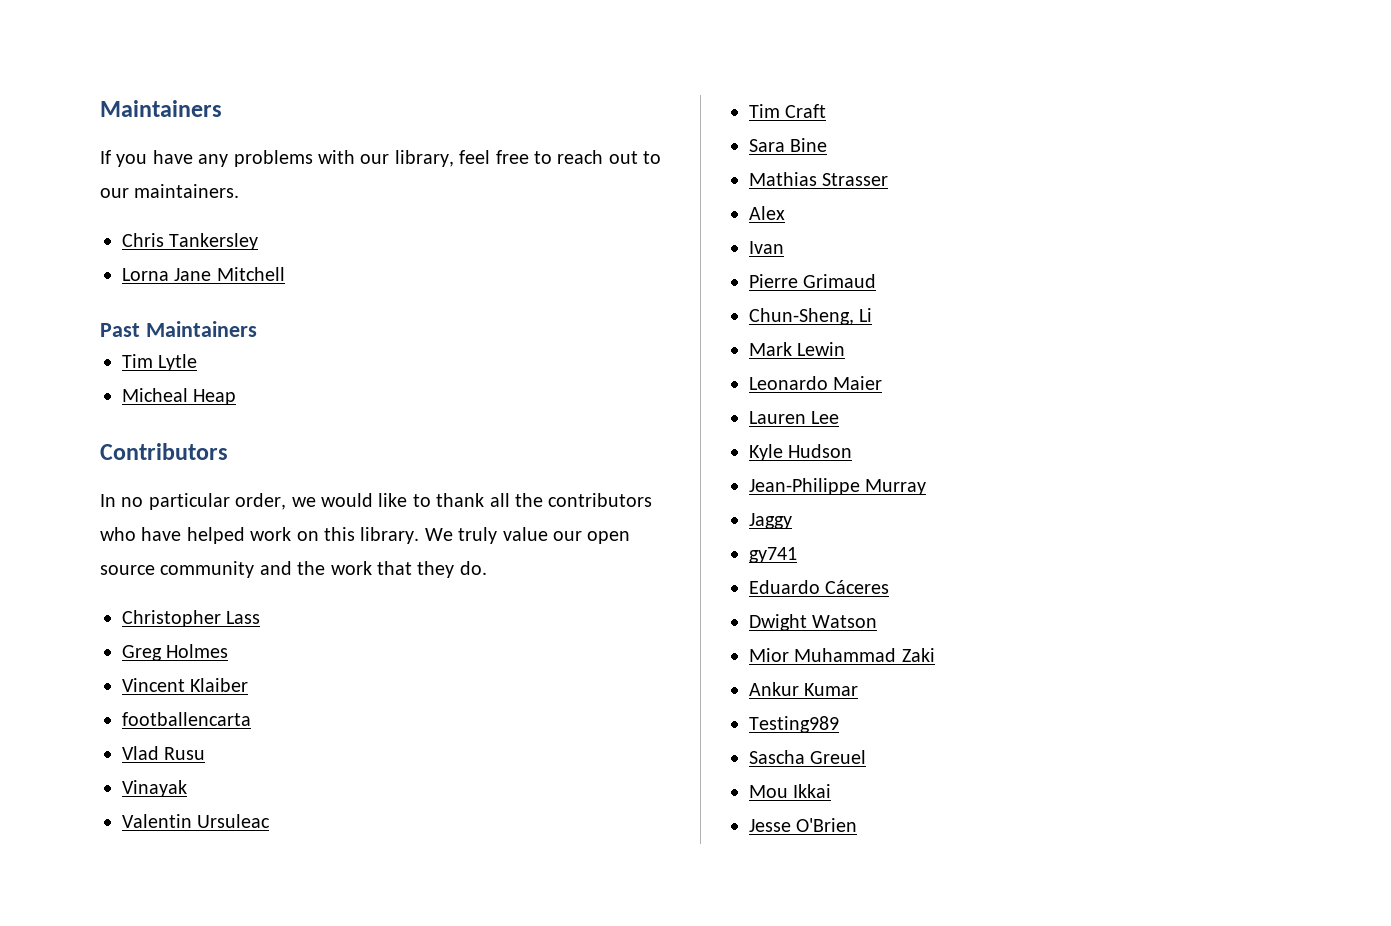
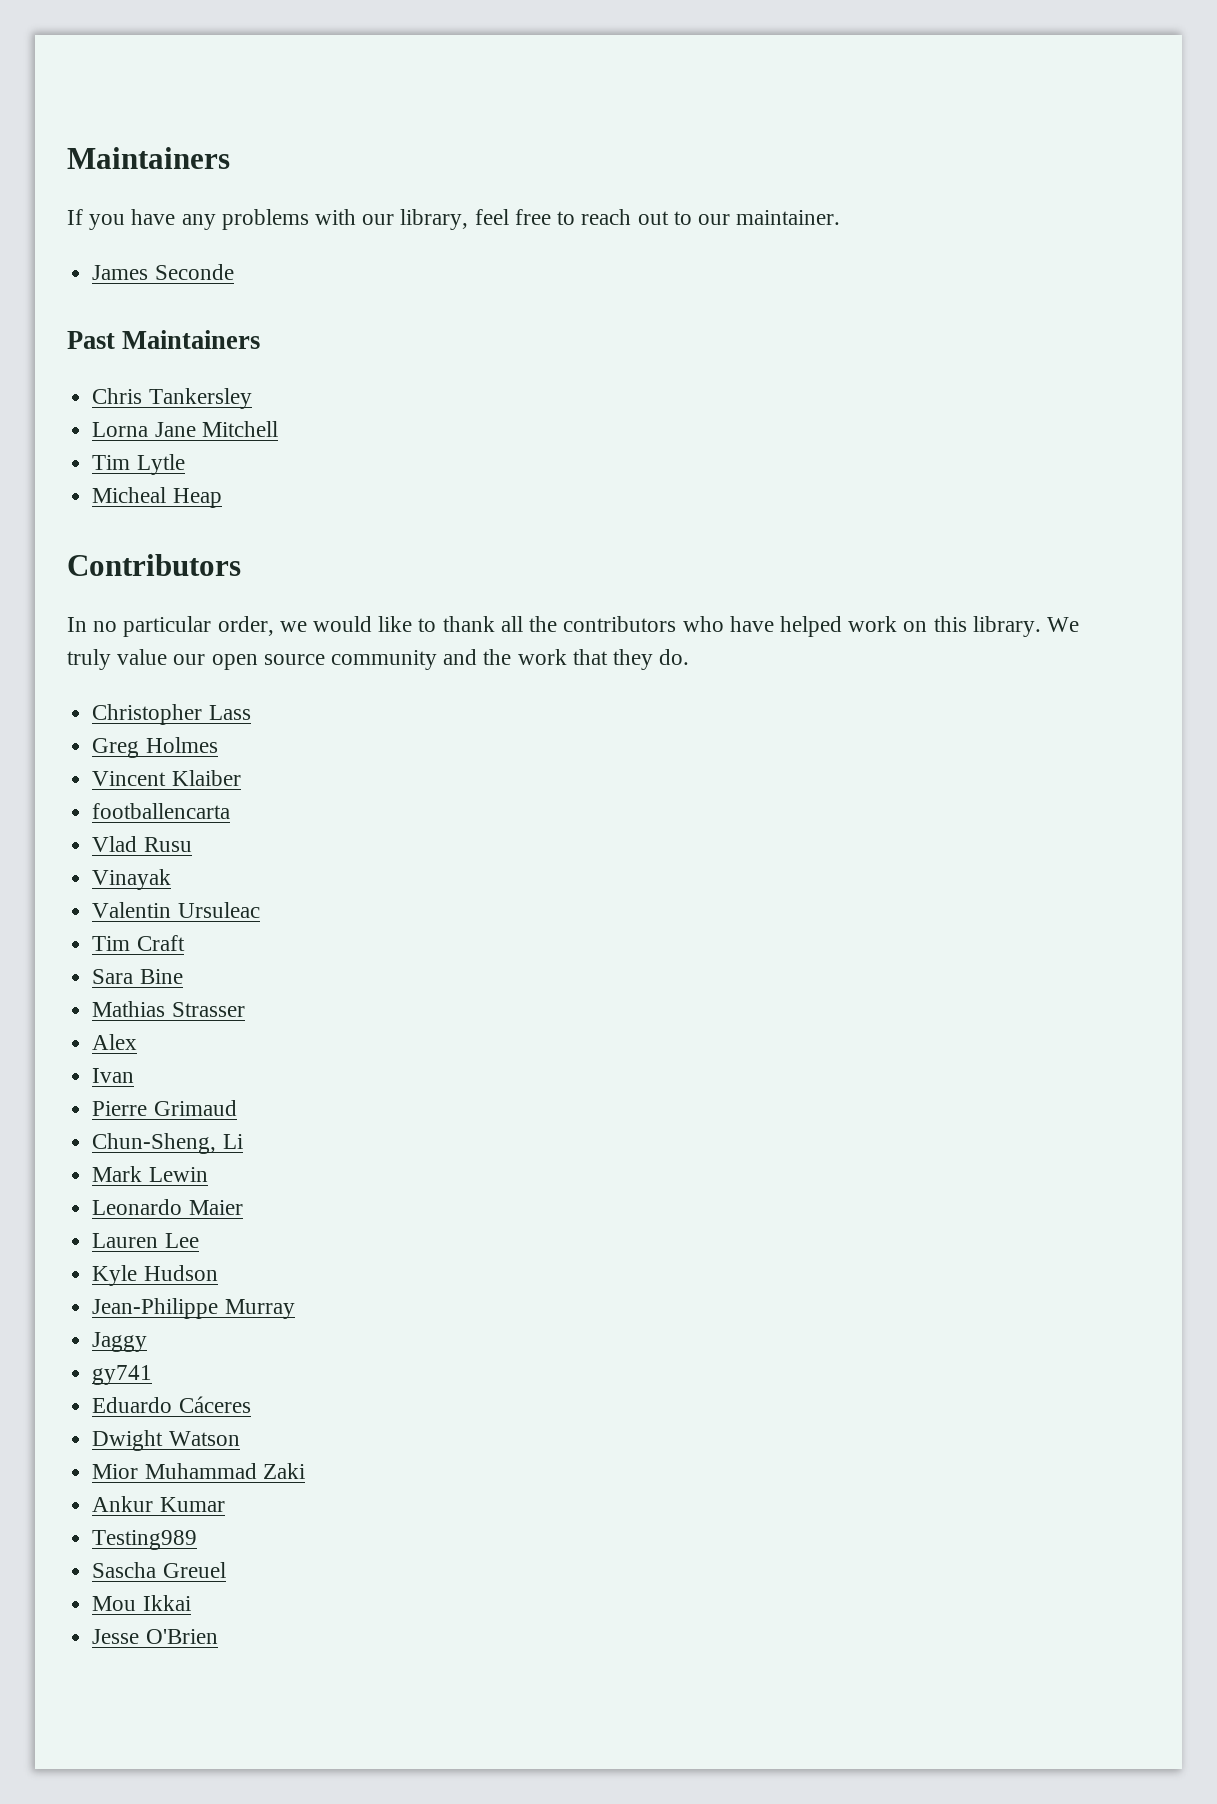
[134,184,240,198] maintainers. -> [736,210,841,225] [92,264,234,280] [67,330,261,349] maintainer. // James Seconde // Past Maintainers
[100,321,257,337] // Past Maintainers -> (278, 429) none

